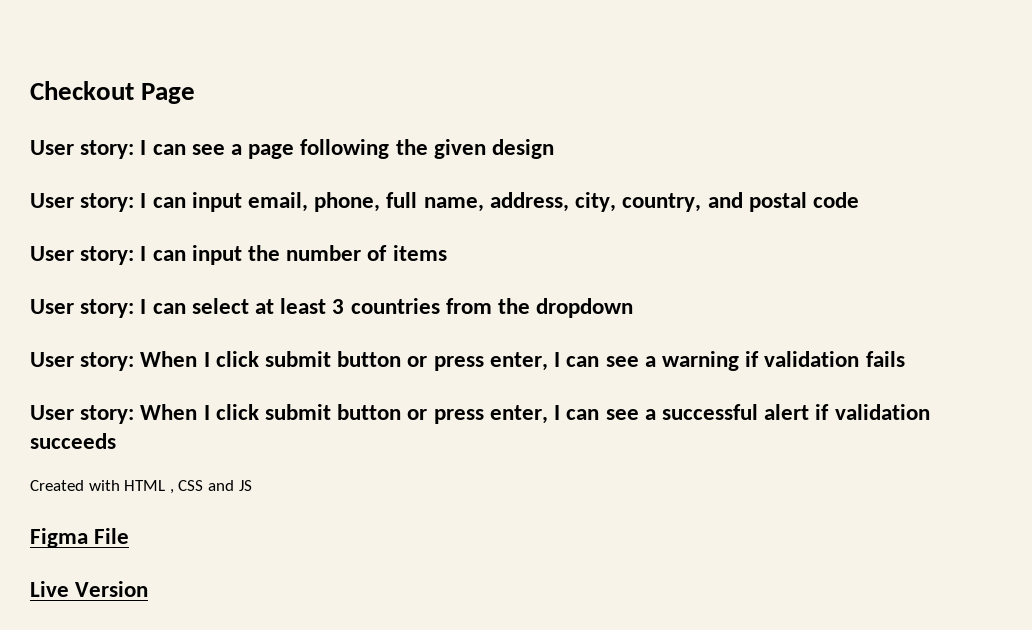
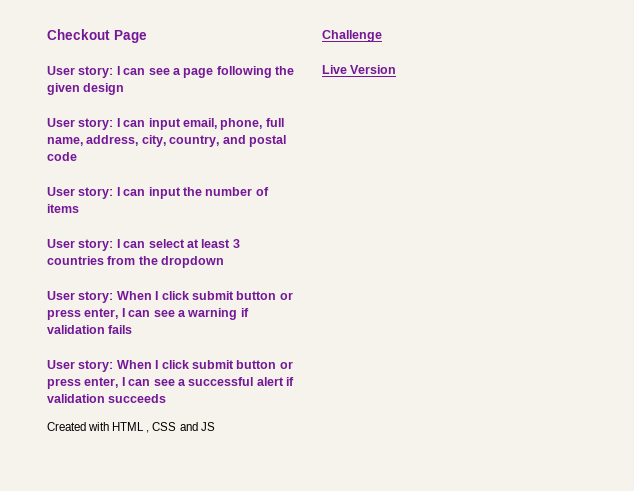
[30,528,130,548] Figma File -> [322,30,382,42] Challenge

